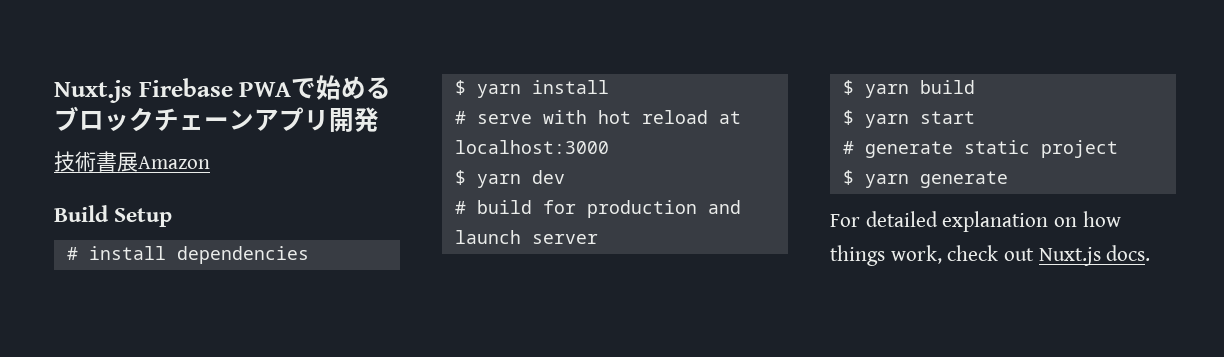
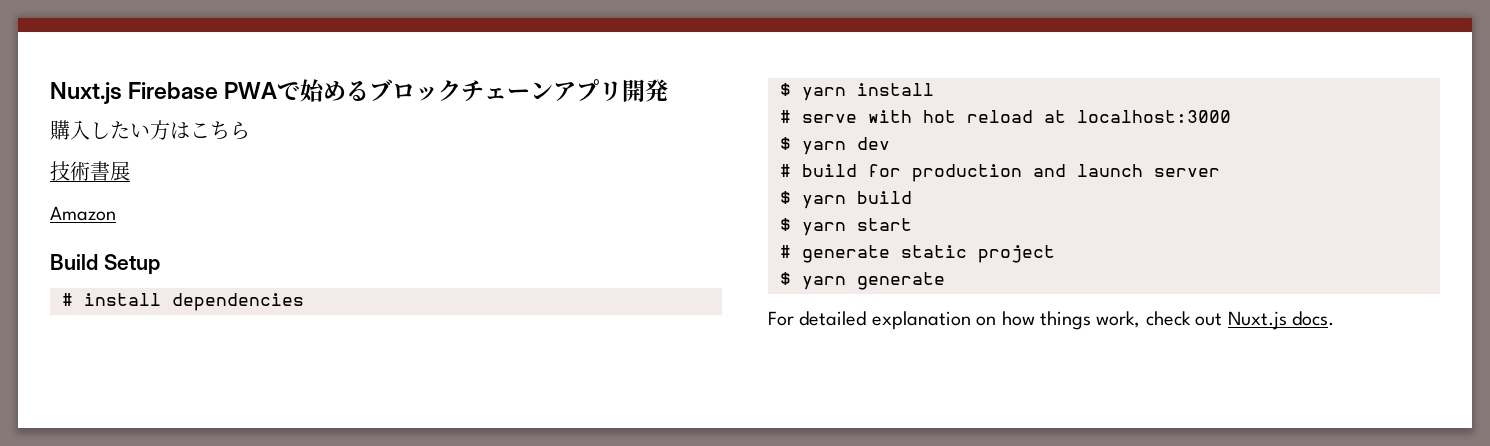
(379, 119) none -> [50,120,250,140] // 購入したい方はこちら
(138, 162) none -> (130, 171) //

